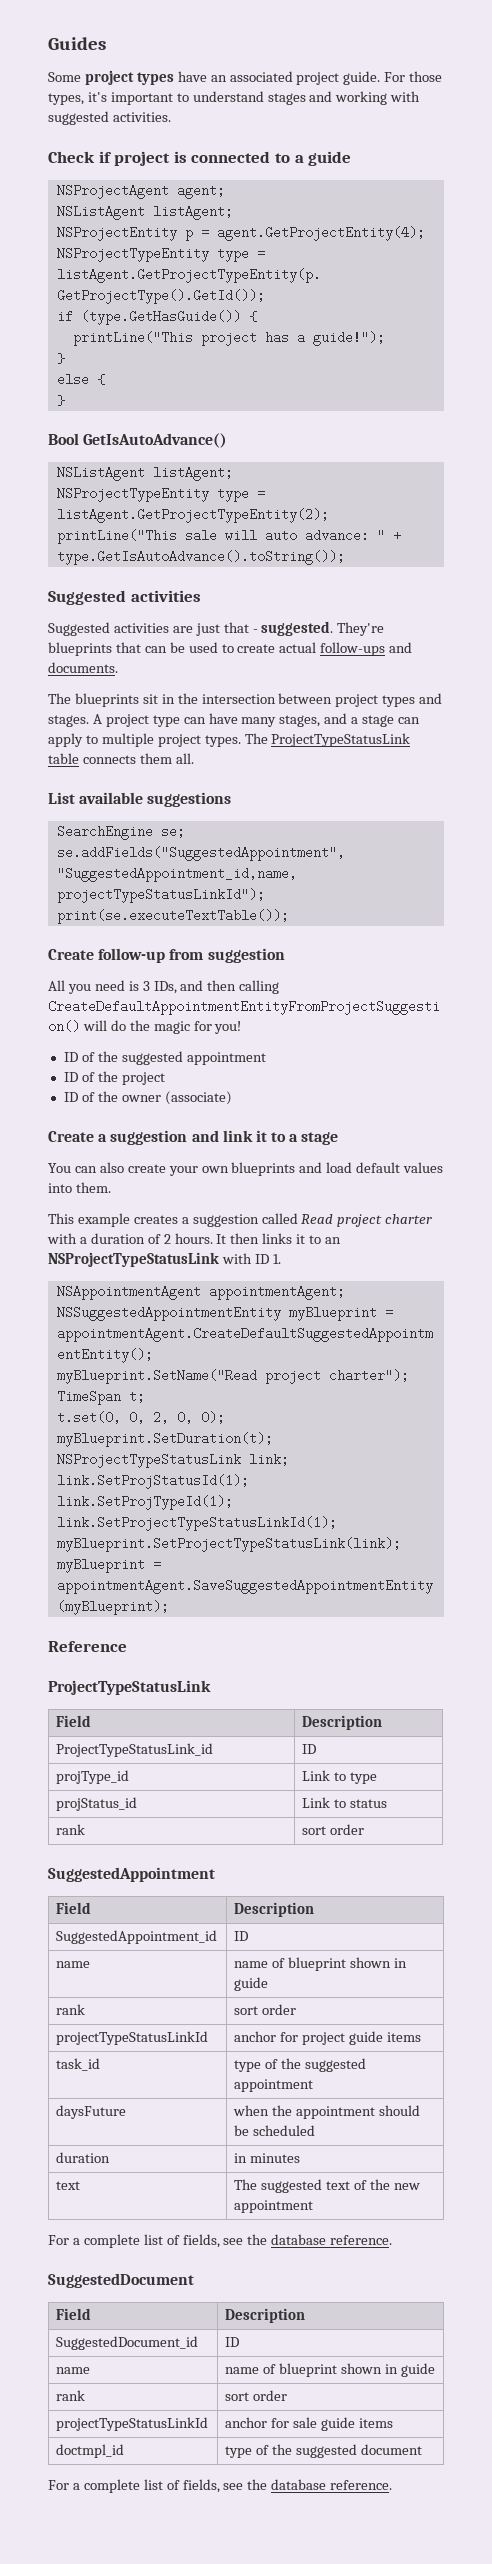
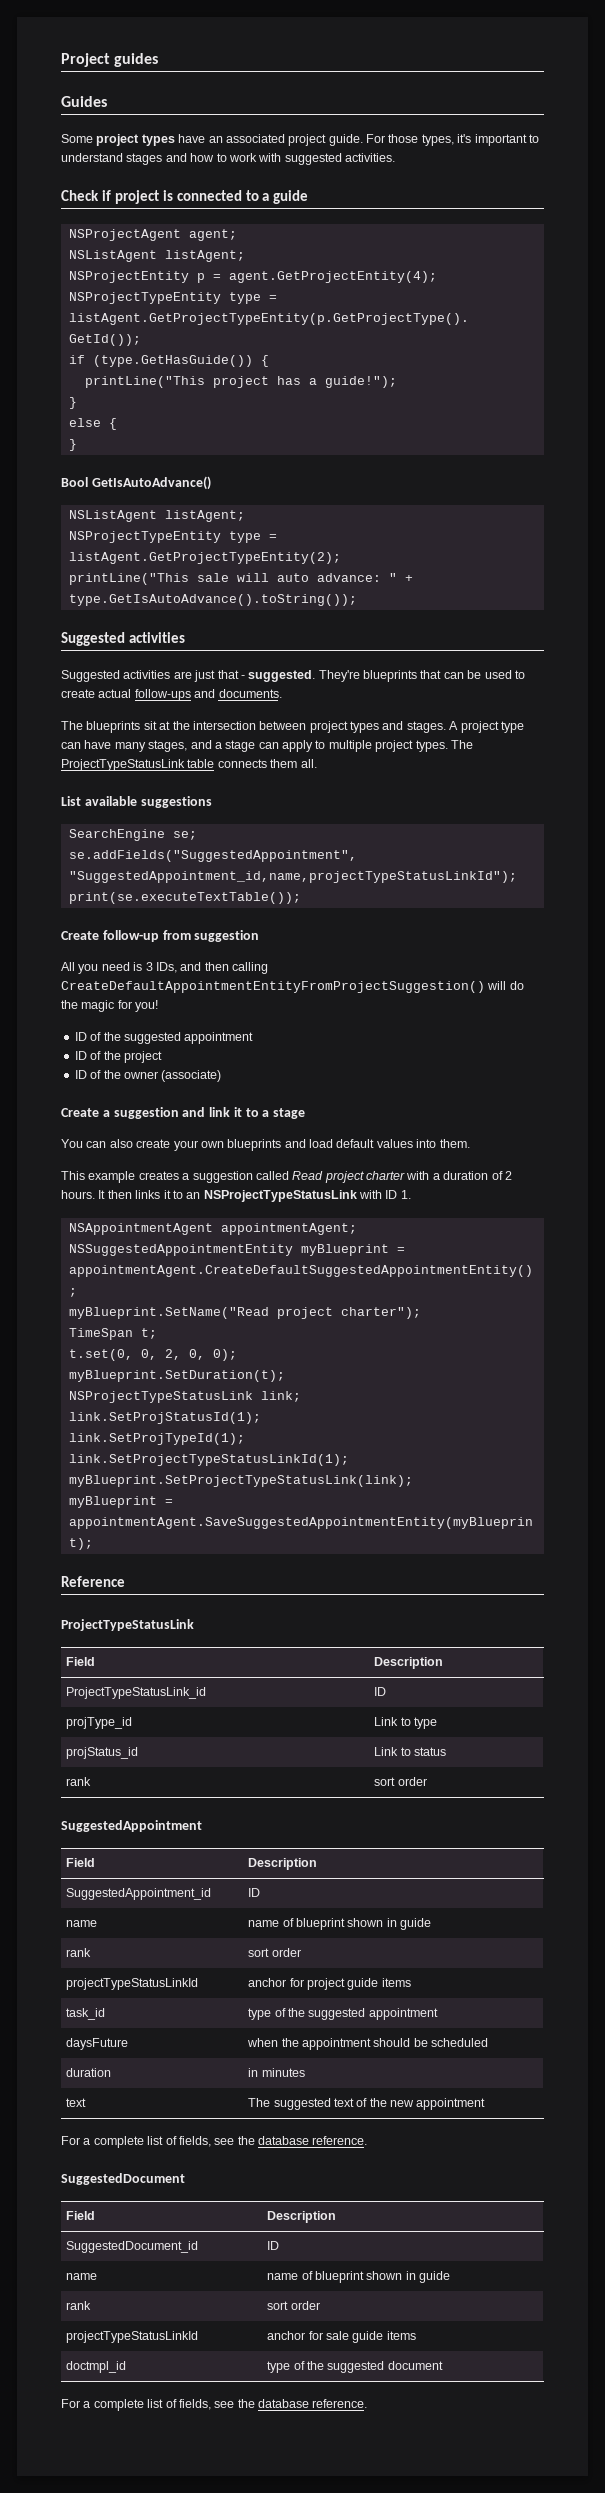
(48, 43) none -> [61,53,159,67] Project guides //
[335,91,388,105] working -> [190,153,257,162] how to work
[161,694,175,704] in -> [159,721,171,730] at

